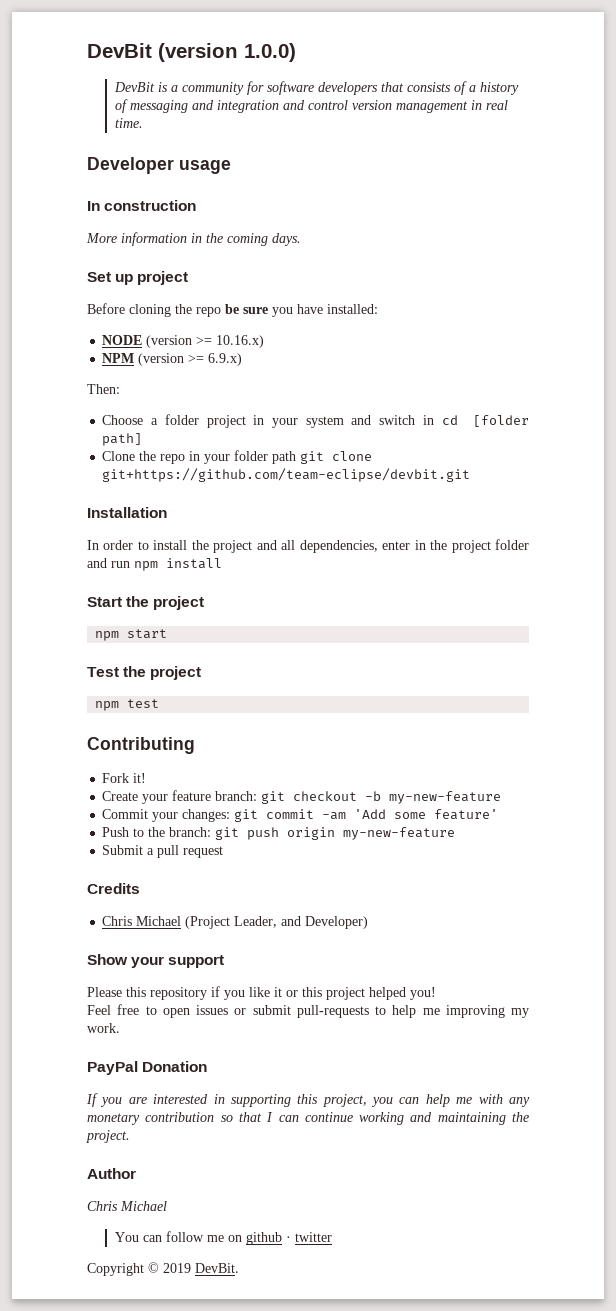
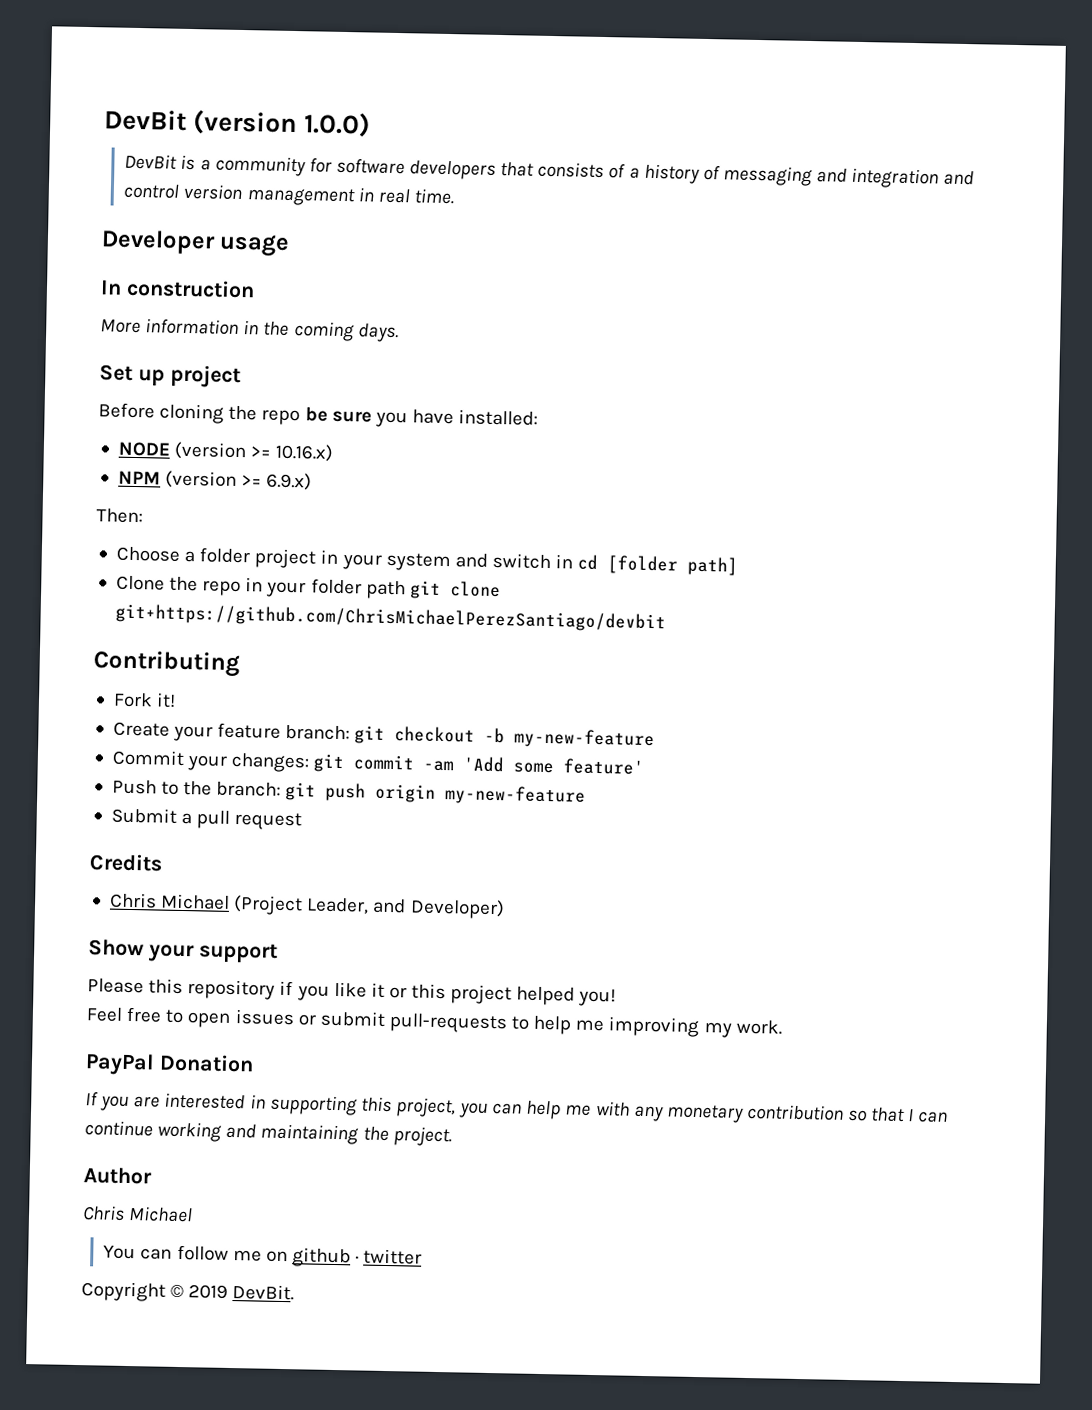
[102,468,471,482] [87,507,167,518] [87,539,529,553] [87,558,222,571] [87,596,205,610] [95,629,168,641] [87,666,202,680] [95,699,160,711] git+https://github.com/team-eclipse/devbit.git // Installation // In order to install the project and all dependencies, enter in the project folder and run npm install // Start the project // npm start // Test the project // npm test -> [114,603,666,633] git+https://github.com/ChrisMichaelPerezSantiago/devbit

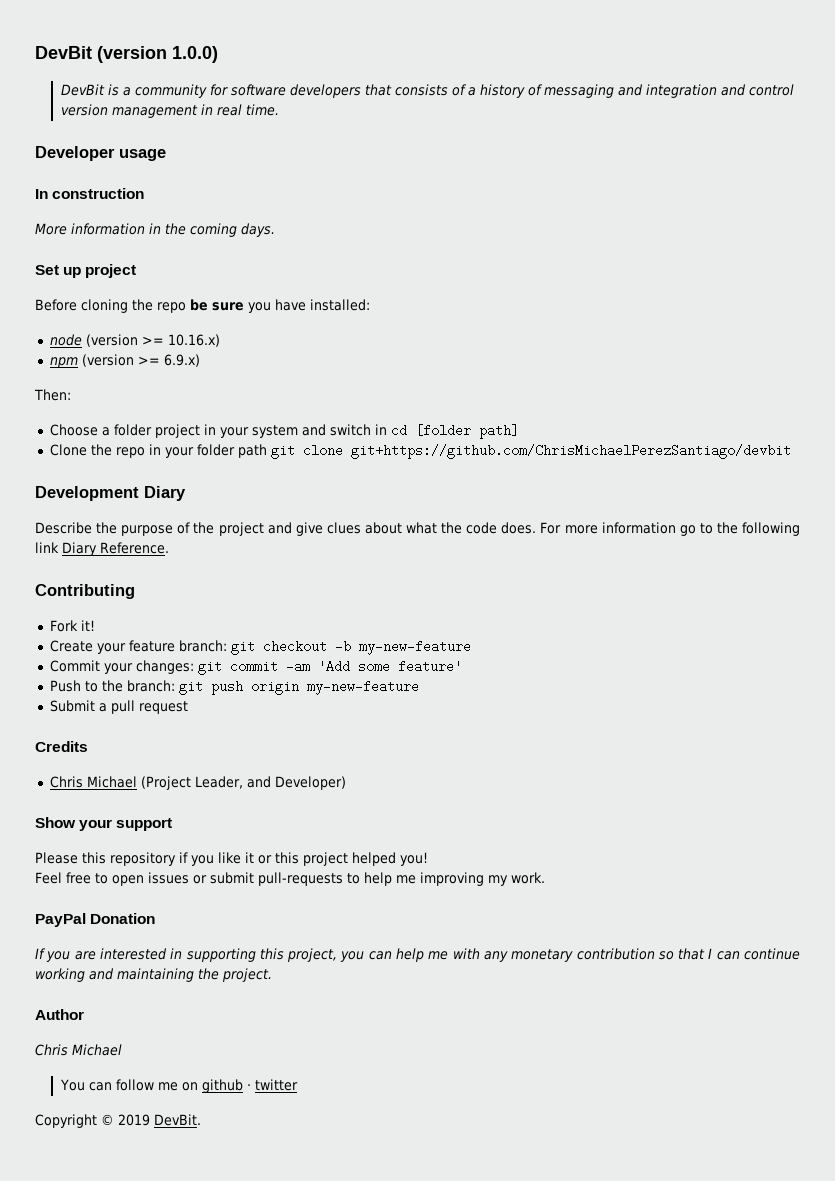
[117,441,171,457] NODE -> [49,334,82,346] node
[117,470,161,485] NPM -> [49,357,78,368] npm
(666, 618) none -> [35,486,186,501] [35,522,801,536] [35,542,169,556] // Development Diary // Describe the purpose of the project and give clues about what the code does. For more information go to the following link Diary Reference.

